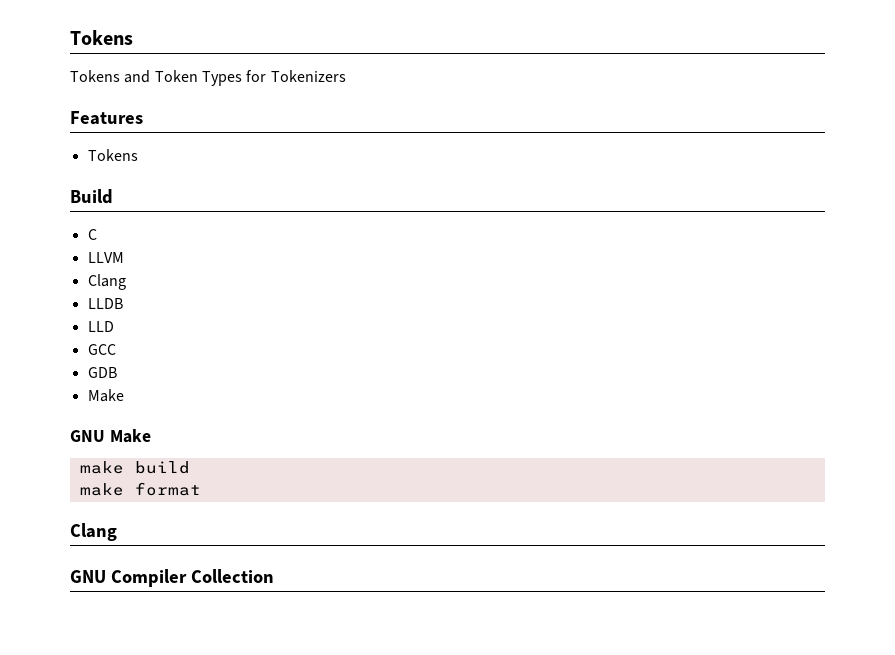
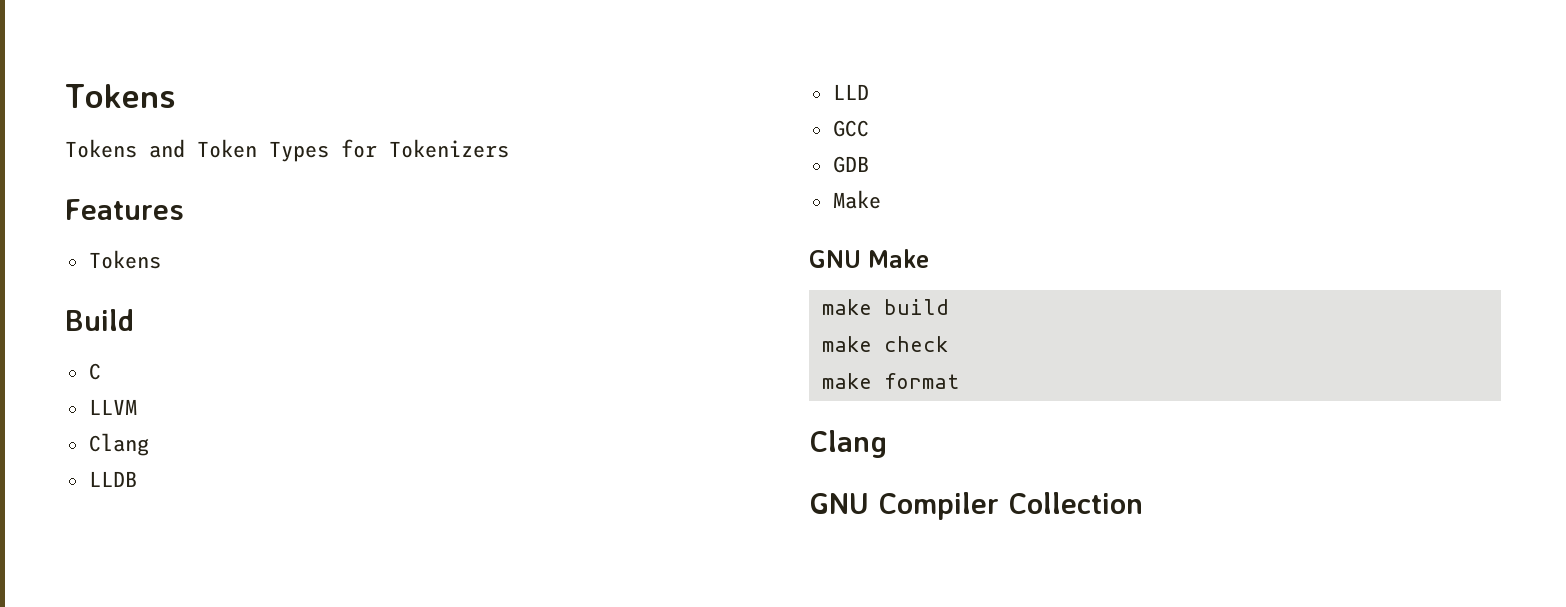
(190, 467) none -> [821,336,948,352] // make check

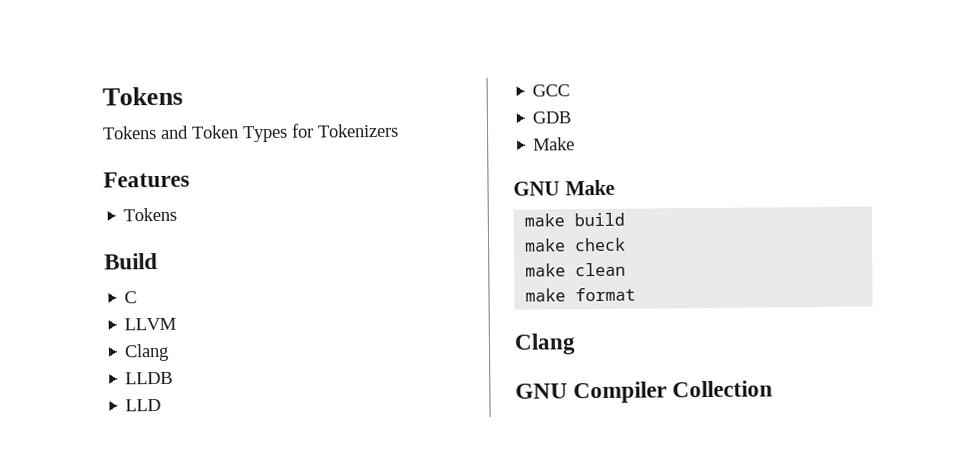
(948, 344) none -> [525,262,627,277] // make clean

